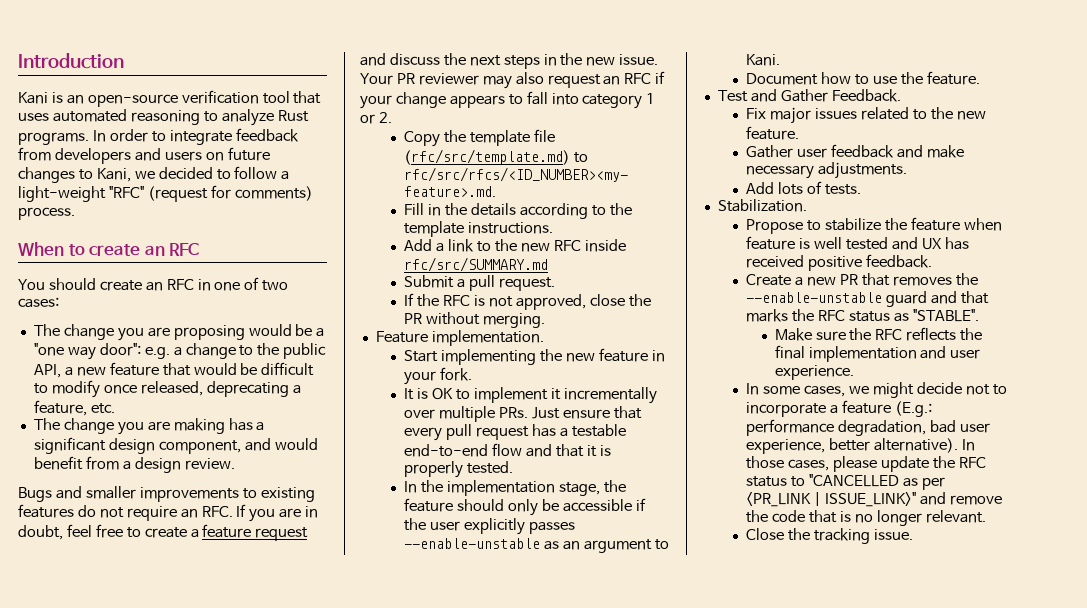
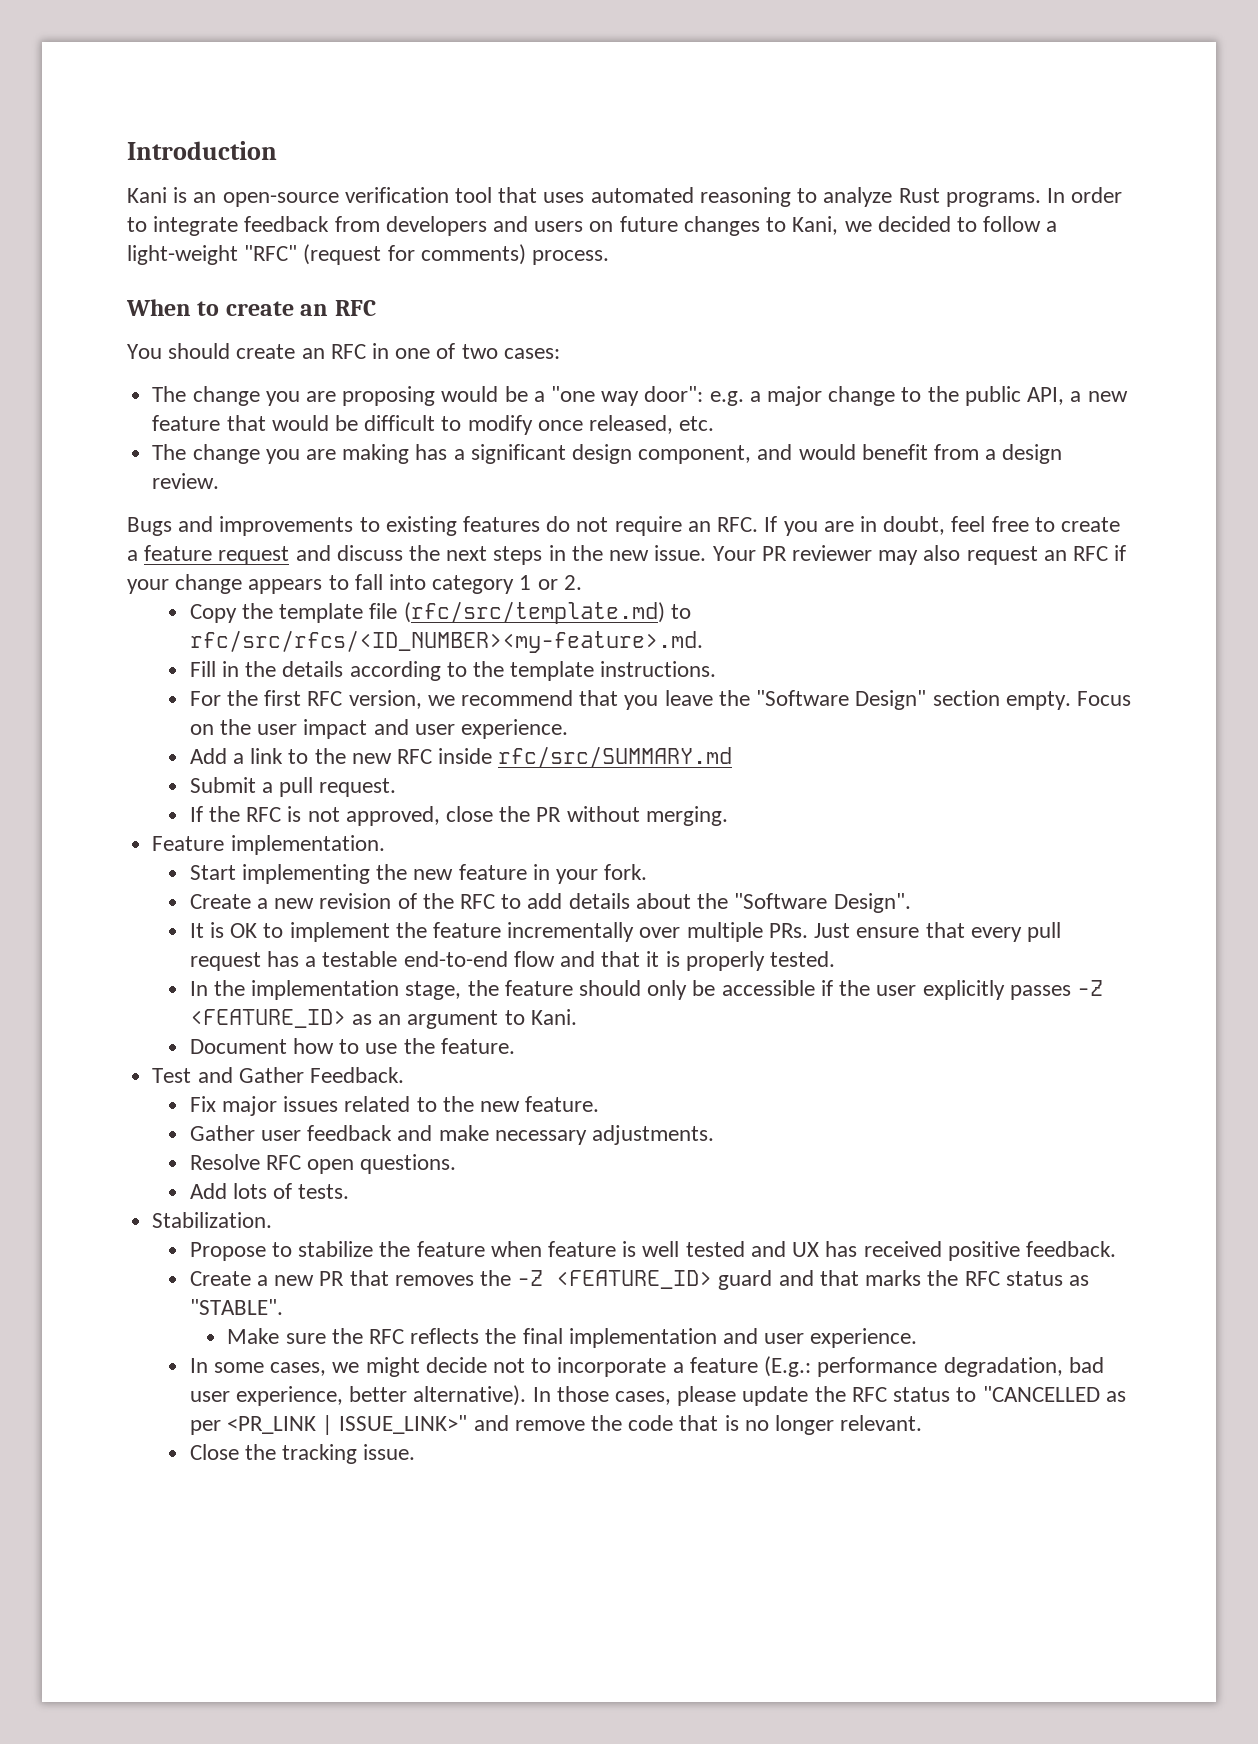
(182, 351) none -> [767,386,823,406] major
[206,381,301,397] [33,400,87,416] deprecating a feature, -> (673, 424) none
[85,486,136,499] smaller -> (214, 524) none
(554, 228) none -> [189,690,1131,710] [189,719,569,739] // For the first RFC version, we recommend that you leave the "Software Design" section empty. Focus on the user impact and user experience.
(473, 374) none -> [189,893,911,913] // Create a new revision of the RFC to add details about the "Software Design".
[550,388,561,400] it -> [395,922,502,938] the feature
[404,538,541,549] --enable-unstable -> [1076,980,1103,996] [189,1009,346,1028] -Z <FEATURE_ID>
(908, 170) none -> [189,1154,457,1174] // Resolve RFC open questions.
[746,292,883,303] --enable-unstable -> [517,1270,713,1289] -Z <FEATURE_ID>

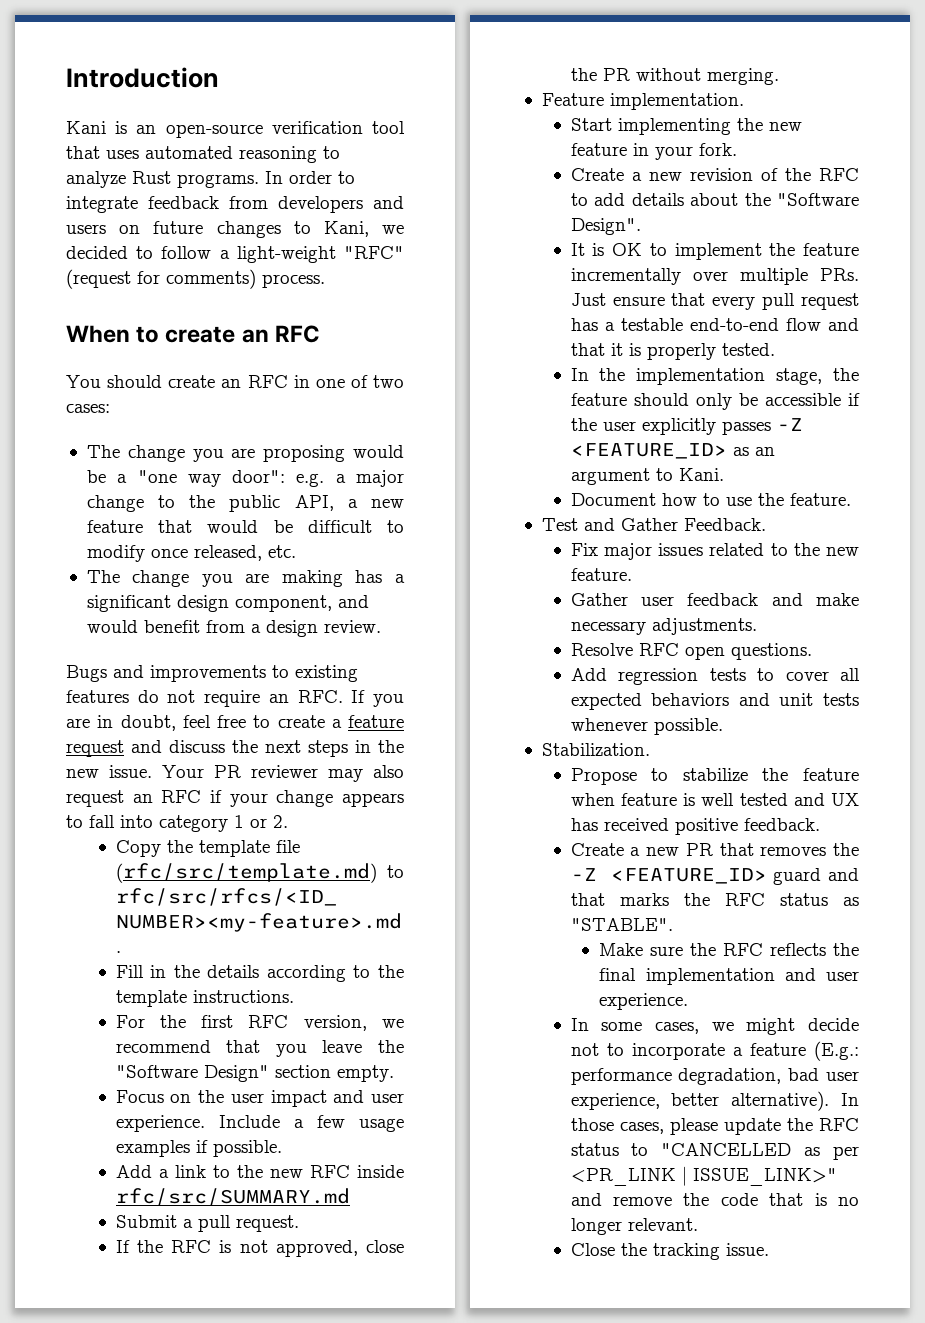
(1071, 700) none -> (394, 1073) //
(569, 729) none -> [218,1115,405,1132] [115,1140,282,1157] Include a few usage examples if possible.
[233,1183,350,1199] lots of tests. -> [618,668,860,685] [570,693,859,710] [570,718,723,735] regression tests to cover all expected behaviors and unit tests whenever possible.

